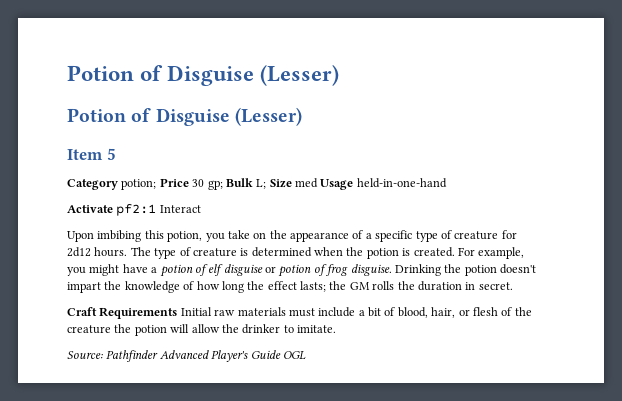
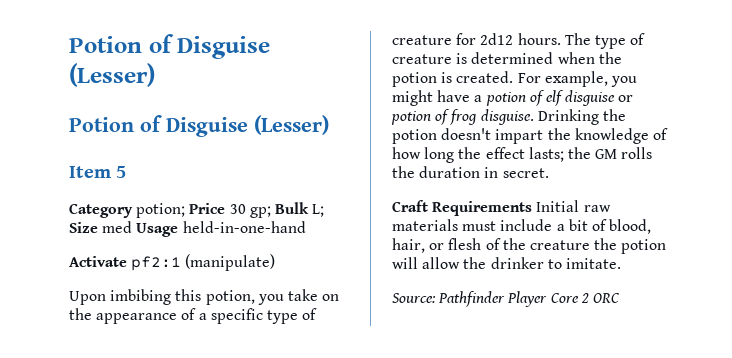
[159,205,201,213] Interact -> [185,254,276,271] (manipulate)
[159,350,306,362] Advanced Player's Guide OGL -> [507,291,620,307] Player Core 2 ORC

